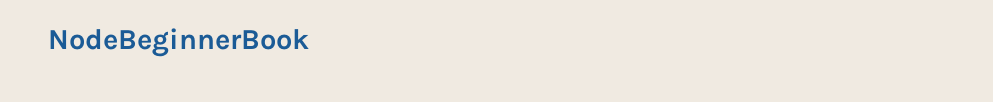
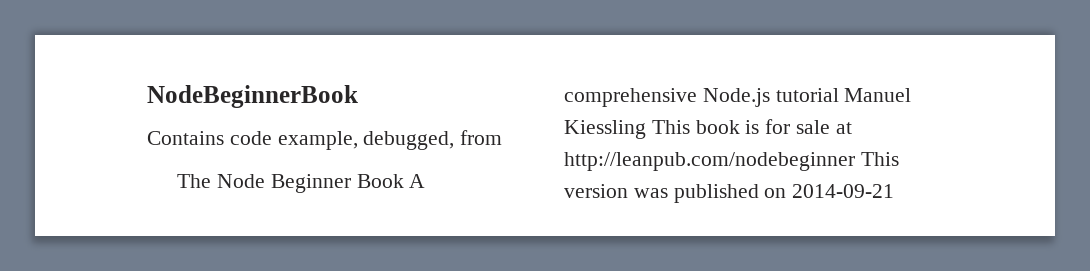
(309, 42) none -> [147,130,503,150] [177,174,426,193] [564,88,912,107] [564,119,852,139] [564,152,899,171] [564,184,895,203] // Contains code example, debugged, from // The Node Beginner Book A comprehensive Node.js tutorial Manuel Kiessling This book is for sale at http://leanpub.com/nodebeginner This version was published on 2014-09-21

